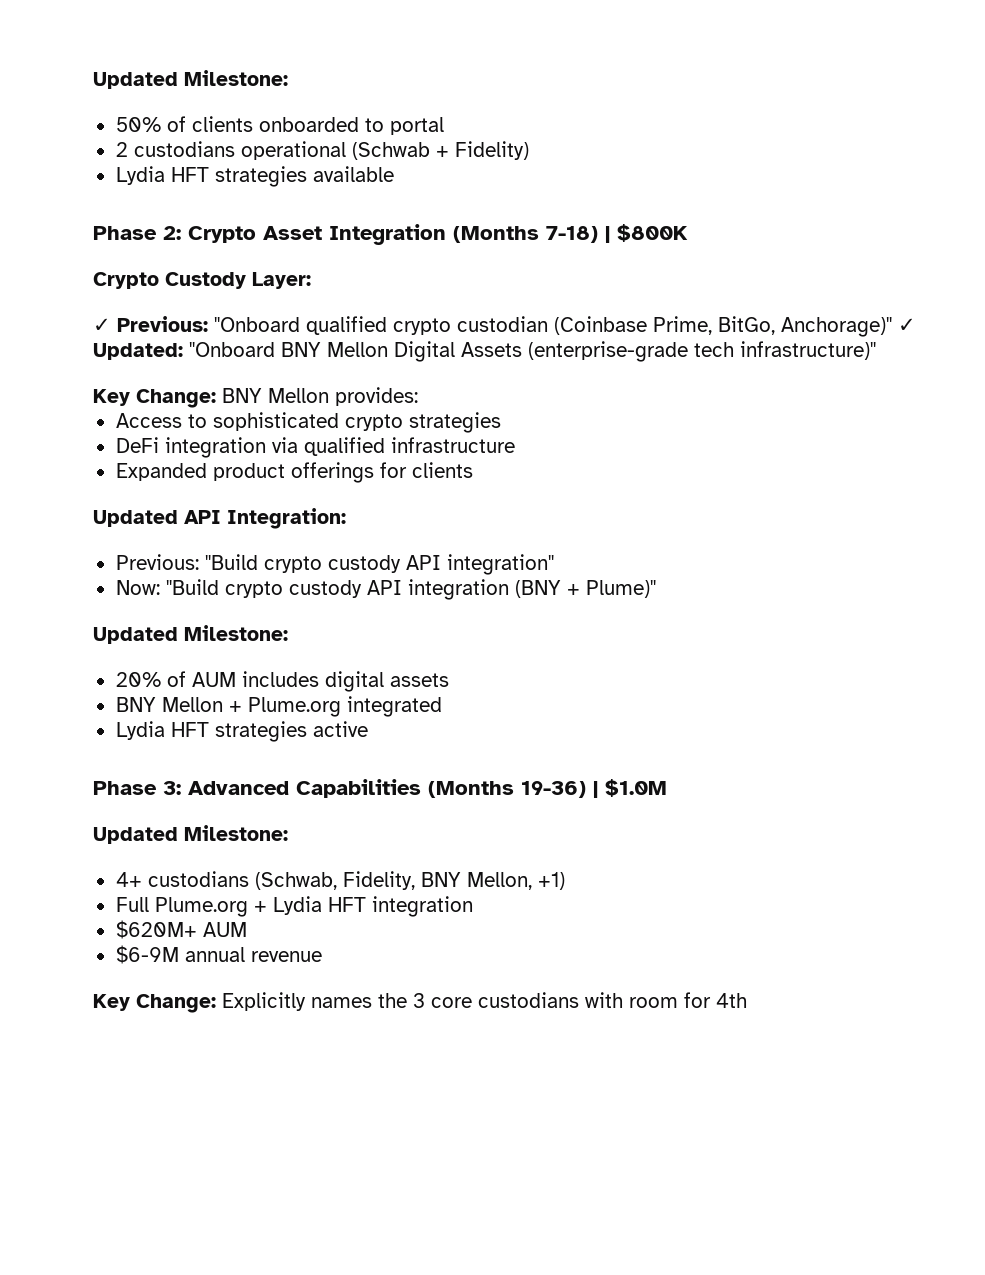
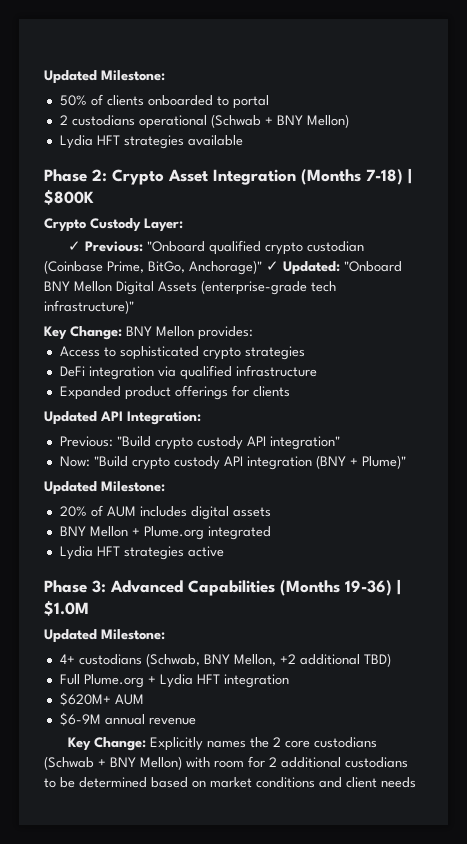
[454,141,529,160] Fidelity) -> [276,114,349,128] BNY Mellon)
[342,871,415,890] Fidelity, -> (200, 660) none
[537,872,565,890] +1) -> [279,653,391,667] +2 additional TBD)
[413,993,425,1008] 3 -> [272,737,281,747] 2
[585,992,747,1008] with room for 4th -> [44,756,408,770] [44,777,416,788] (Schwab + BNY Mellon) with room for 2 additional custodians to be determined based on market conditions and client needs

